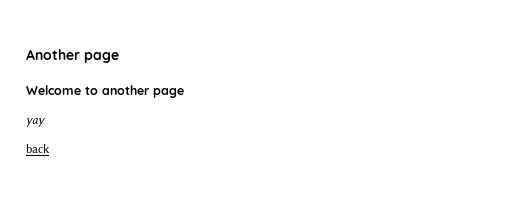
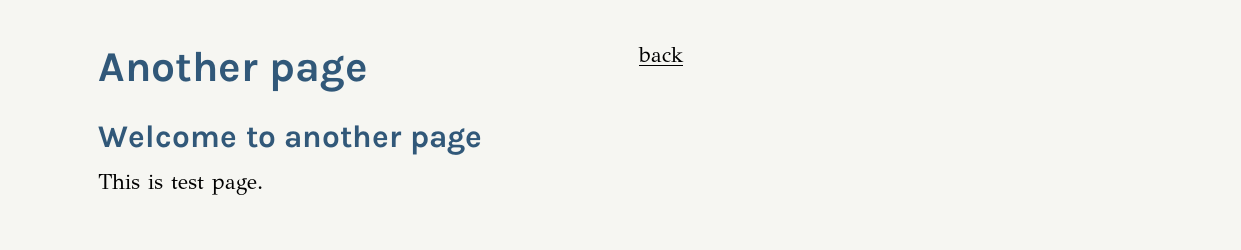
[26,118,45,127] yay -> [98,174,263,195] This is test page.

